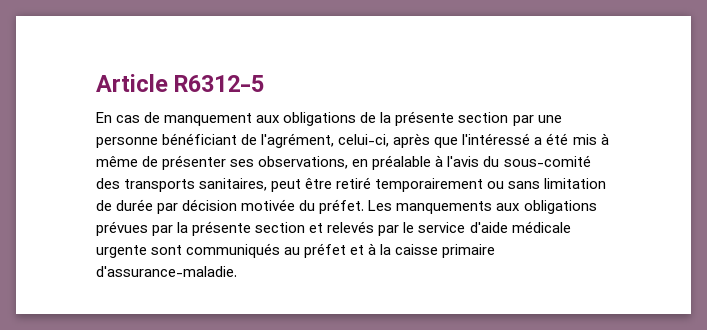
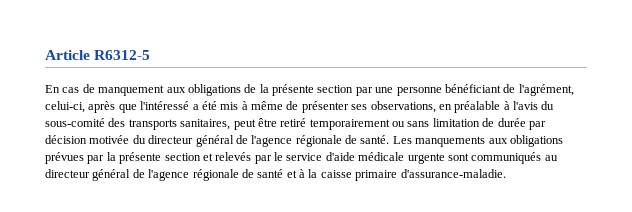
[319,199,365,214] préfet. -> [148,135,390,147] directeur général de l'agence régionale de santé.
[304,243,347,258] préfet -> [45,169,284,181] directeur général de l'agence régionale de santé

